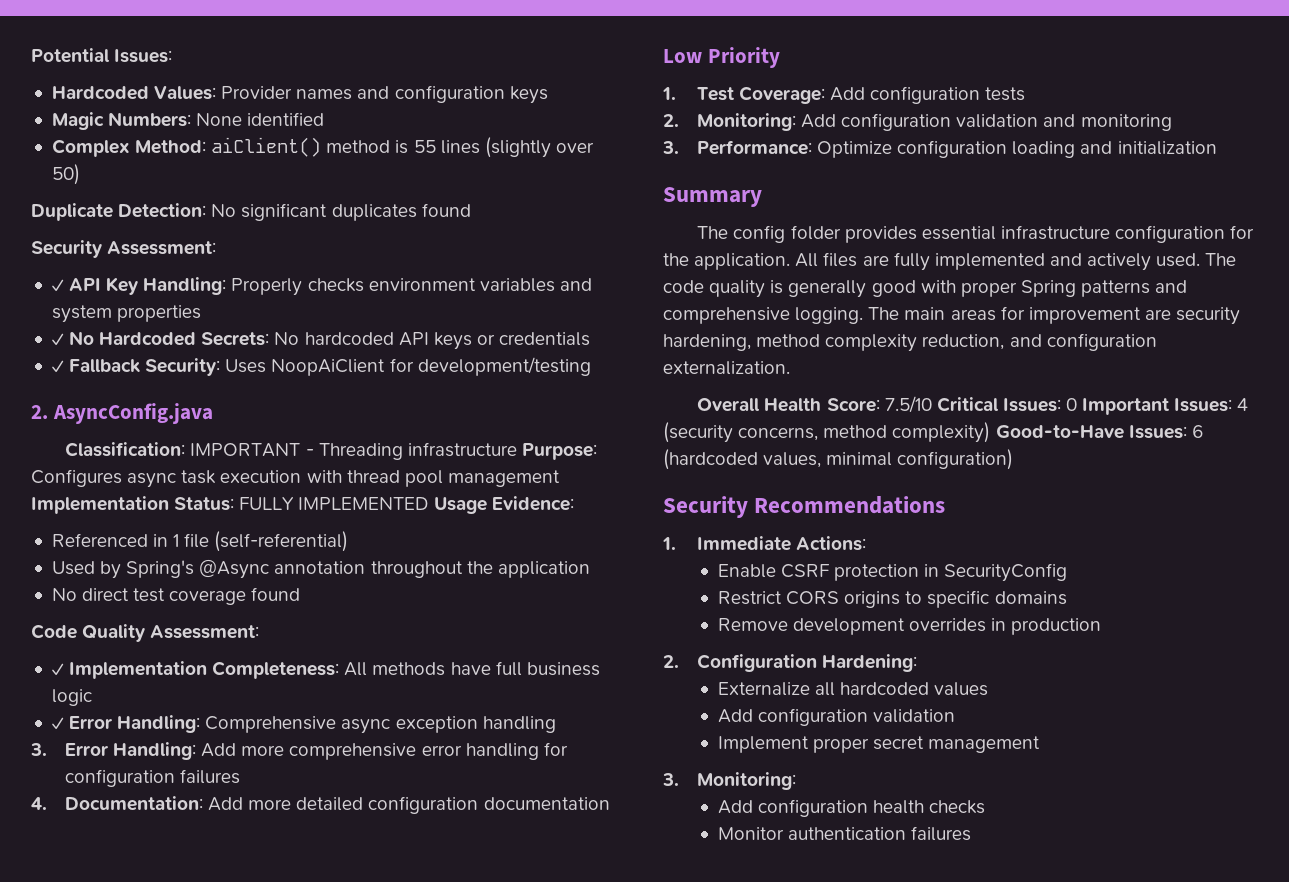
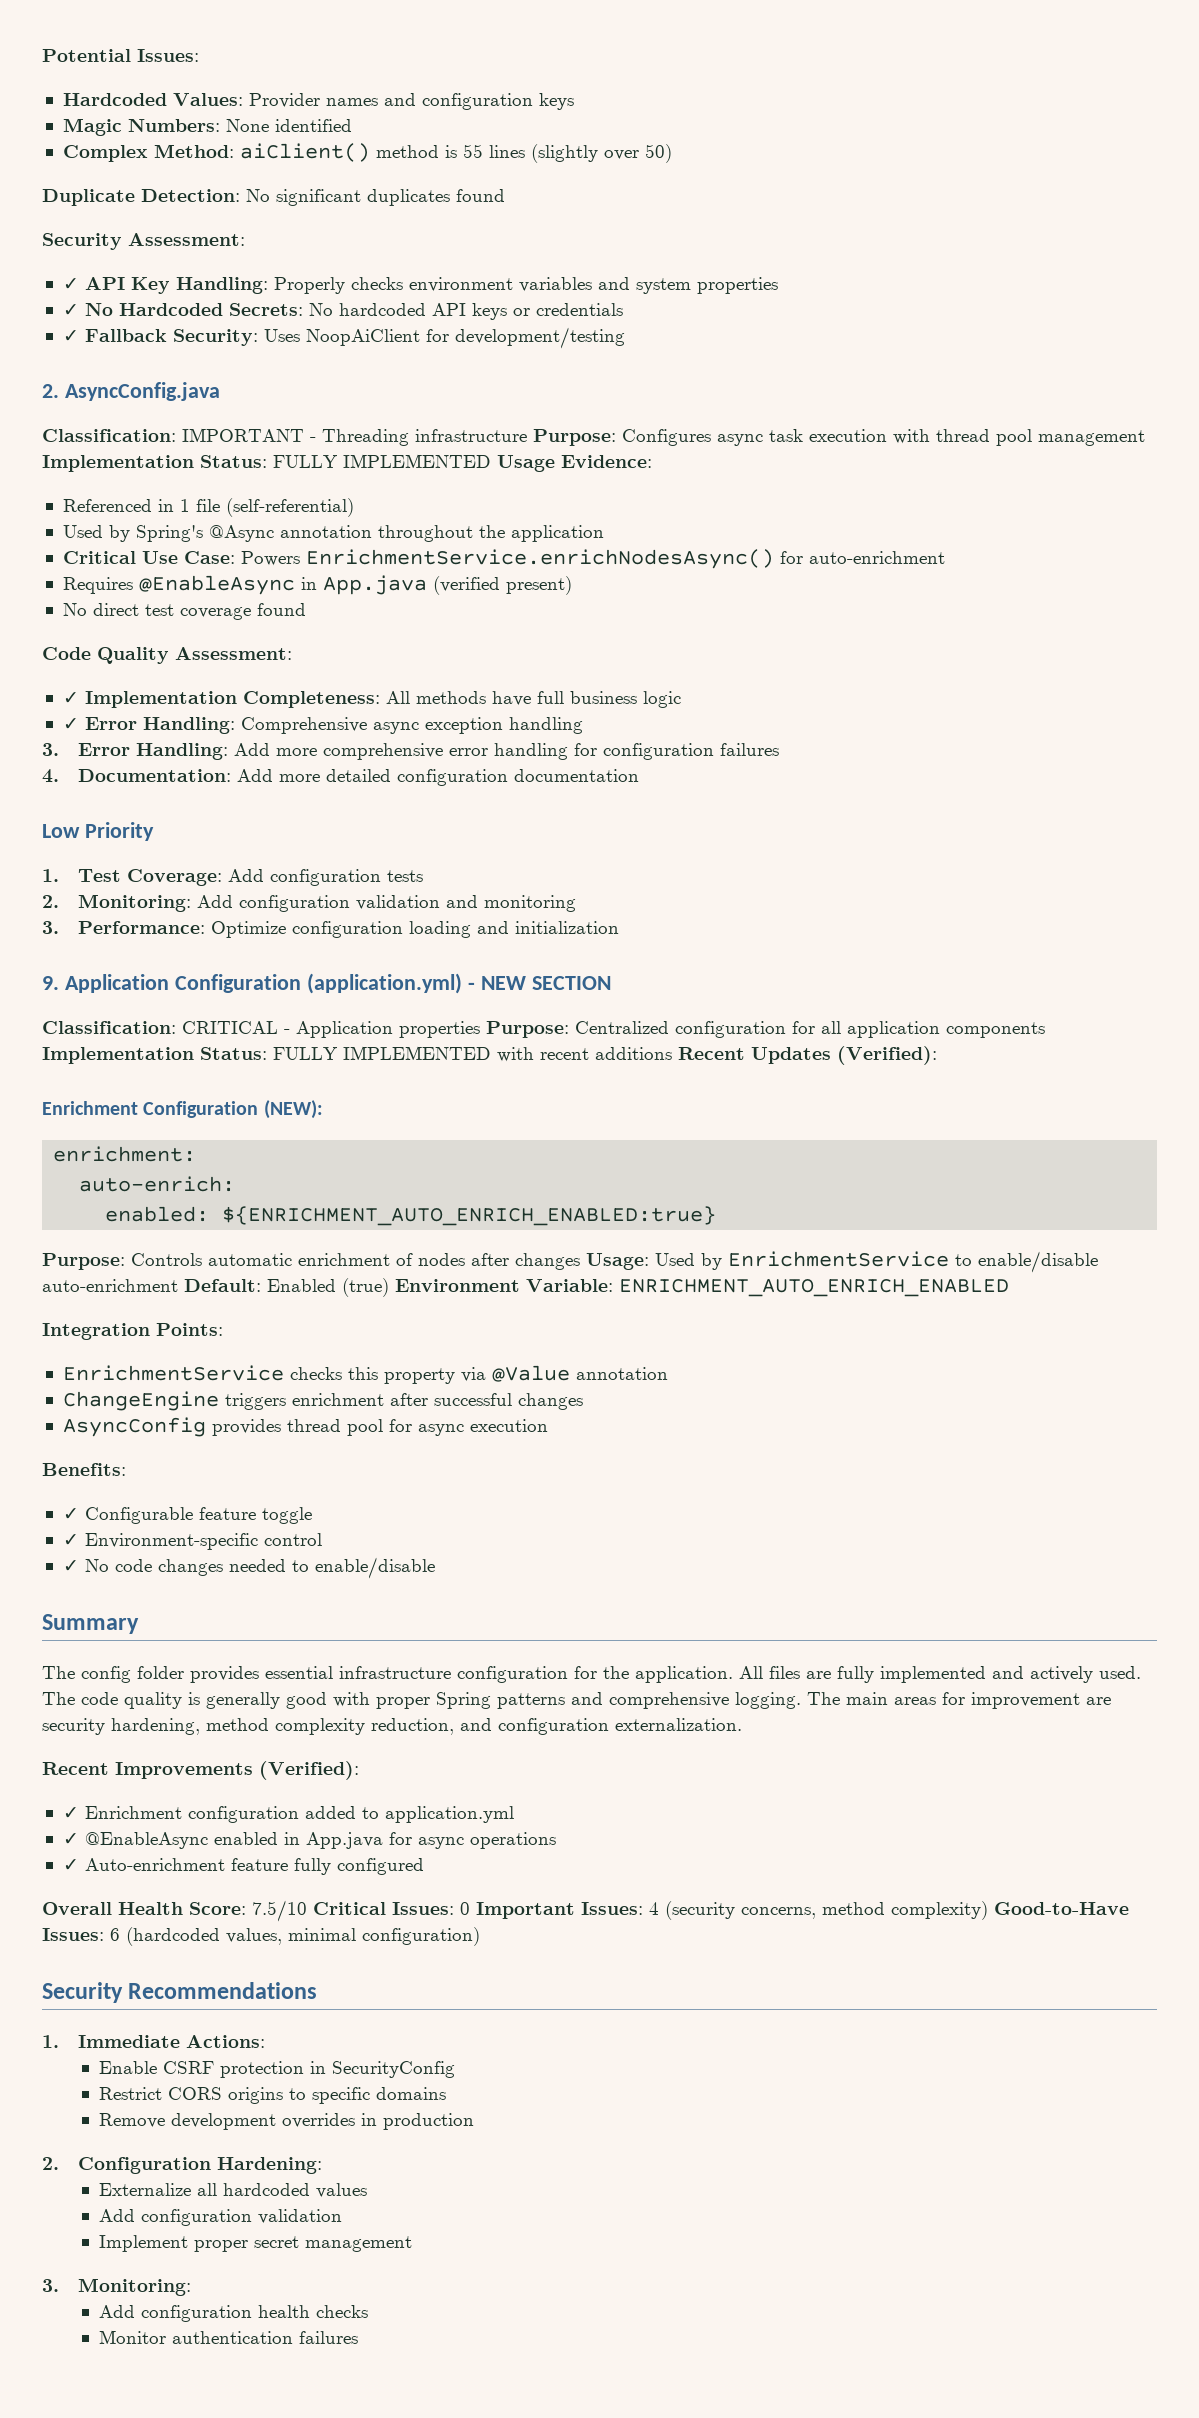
(590, 569) none -> [62,549,945,569] [62,575,572,595] // Critical Use Case: Powers EnrichmentService.enrichNodesAsync() for auto-enrichment // Requires @EnableAsync in App.java (verified present)
(1217, 148) none -> [42,973,611,994] [42,1021,1045,1038] [42,1046,937,1065] [42,1100,323,1119] [53,1146,197,1162] [79,1176,236,1192] [105,1206,717,1226] [42,1251,1098,1273] [42,1278,1009,1297] [42,1323,223,1340] [62,1365,668,1384] [62,1391,583,1411] [62,1417,548,1437] [42,1463,126,1476] [62,1507,312,1524] [62,1533,322,1550] [62,1557,435,1579] // 9. Application Configuration (application.yml) - NEW SECTION // Classification: CRITICAL - Application properties Purpose: Centralized configuration for all application components Implementation Status: FULLY IMPLEMENTED with recent additions Recent Updates (Verified): // Enrichment Configuration (NEW): // enrichment: // auto-enrich: // enabled: ${ENRICHMENT_AUTO_ENRICH_ENABLED:true} // Purpose: Controls automatic enrichment of nodes after changes Usage: Used by EnrichmentService to enable/disable auto-enrichment Default: Enabled (true) Environment Variable: ENRICHMENT_AUTO_ENRICH_ENABLED // Integration Points: // EnrichmentService checks this property via @Value annotation // ChangeEngine triggers enrichment after successful changes // AsyncConfig provides thread pool for async execution // Benefits: // ✓ Configurable feature toggle // ✓ Environment-specific control // ✓ No code changes needed to enable/disable
(790, 368) none -> [42,1761,359,1780] [62,1806,514,1823] [62,1832,556,1849] [62,1858,424,1875] // Recent Improvements (Verified): // ✓ Enrichment configuration added to application.yml // ✓ @EnableAsync enabled in App.java for async operations // ✓ Auto-enrichment feature fully configured

